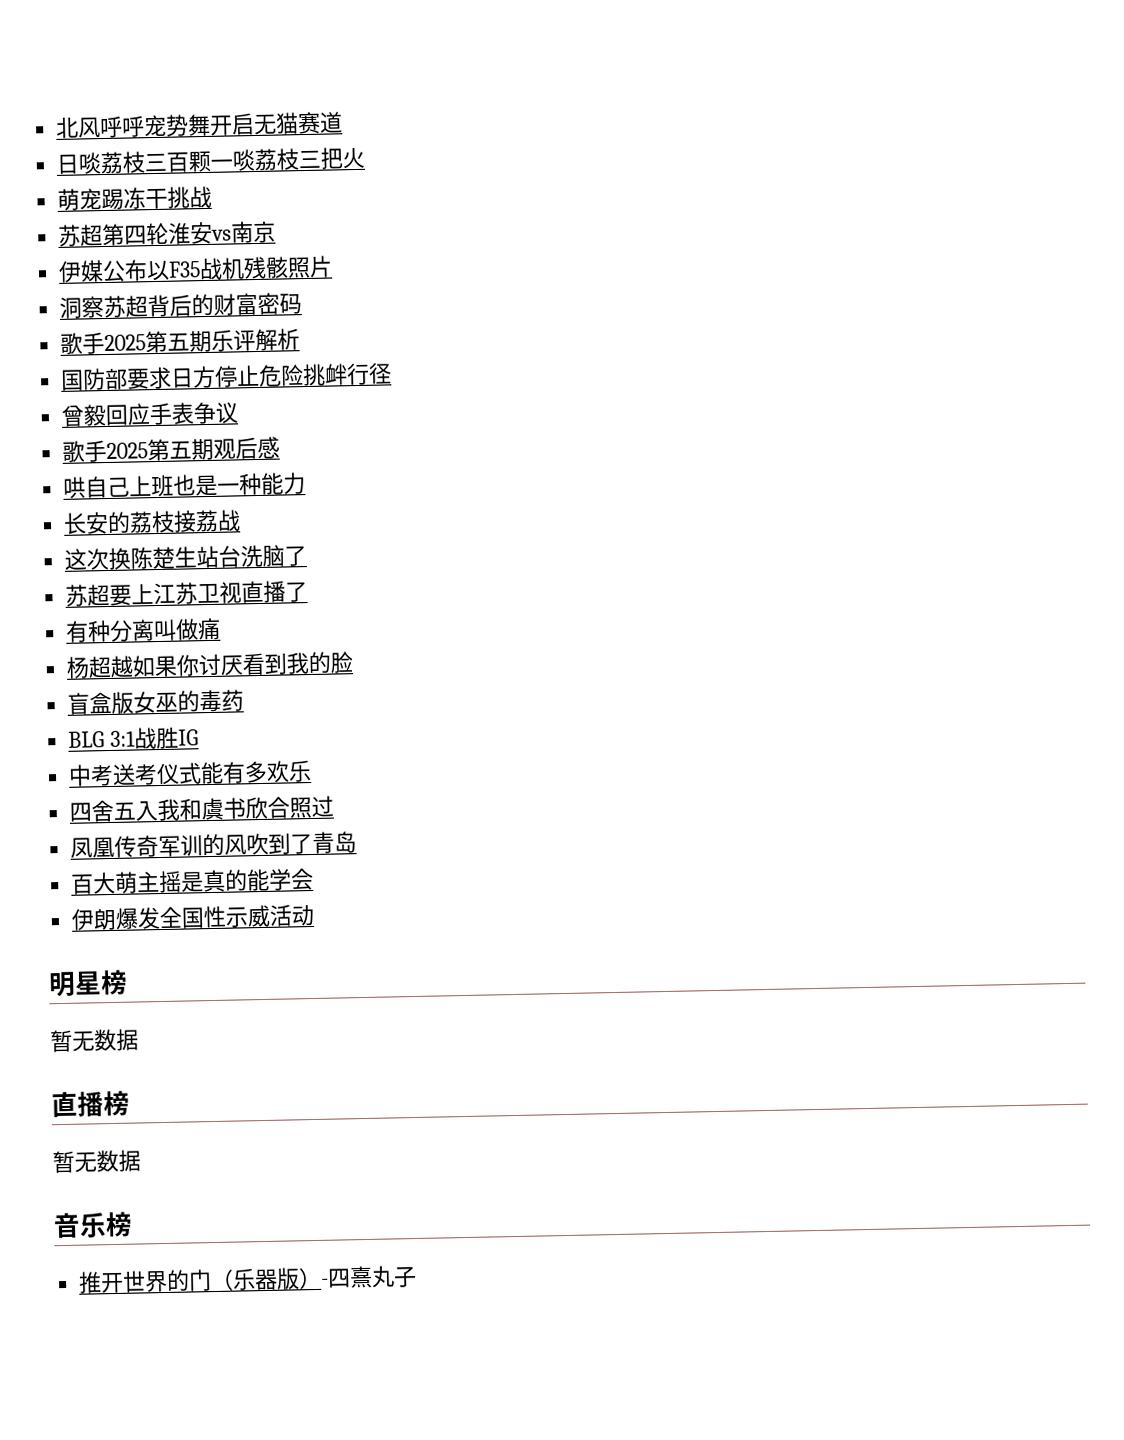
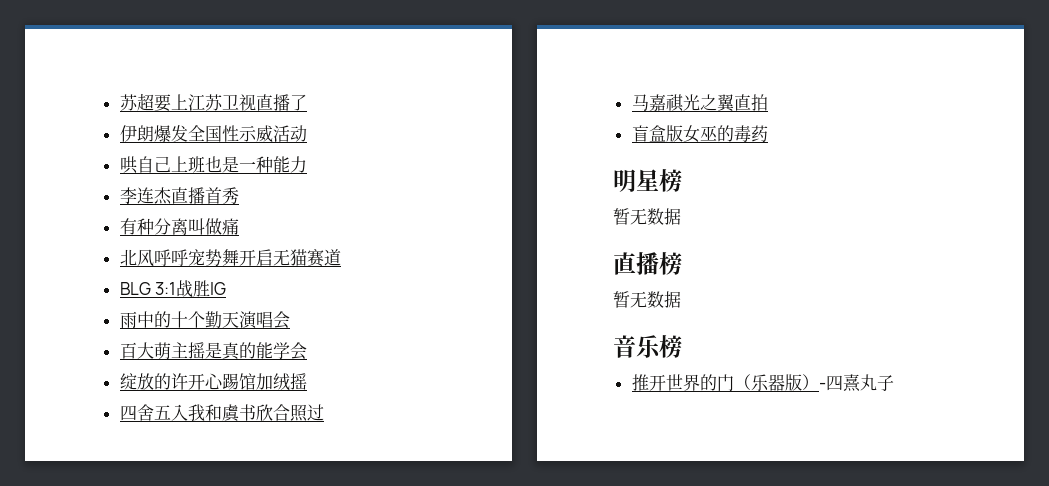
(55, 127) none -> [119,93,307,112] [119,125,307,143] [119,156,307,174] [119,187,239,205] [119,218,239,235] 苏超要上江苏卫视直播了 // 伊朗爆发全国性示威活动 // 哄自己上班也是一种能力 // 李连杰直播首秀 // 有种分离叫做痛 //
[56,147,366,175] [57,185,213,211] [58,220,277,247] [58,255,334,283] [59,292,303,319] [60,328,301,355] [60,362,393,391] [61,401,240,427] [62,436,281,463] [63,472,307,499] [63,509,242,535] [64,544,308,571] [65,580,309,607] [65,617,222,643] [66,651,355,679] [67,689,245,715] [68,726,200,750] [68,759,313,787] 日啖荔枝三百颗一啖荔枝三把火 // 萌宠踢冻干挑战 // 苏超第四轮淮安vs南京 // 伊媒公布以F35战机残骸照片 // 洞察苏超背后的财富密码 // 歌手2025第五期乐评解析 // 国防部要求日方停止危险挑衅行径 // 曾毅回应手表争议 // 歌手2025第五期观后感 // 哄自己上班也是一种能力 // 长安的荔枝接荔战 // 这次换陈楚生站台洗脑了 // 苏超要上江苏卫视直播了 // 有种分离叫做痛 // 杨超越如果你讨厌看到我的脸 // 盲盒版女巫的毒药 // BLG 3:1战胜IG // 中考送考仪式能有多欢乐 -> [119,280,227,298] [119,311,290,329] [119,342,307,360] [119,373,307,391] BLG 3:1战胜IG // 雨中的十个勤天演唱会 // 百大萌主摇是真的能学会 // 绽放的许开心踢馆加绒摇
[70,831,358,859] [70,867,315,895] [71,903,316,931] 凤凰传奇军训的风吹到了青岛 // 百大萌主摇是真的能学会 // 伊朗爆发全国性示威活动 -> [631,94,768,112] [631,125,768,143] 马嘉祺光之翼直拍 // 盲盒版女巫的毒药

